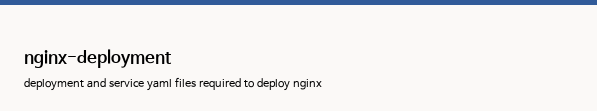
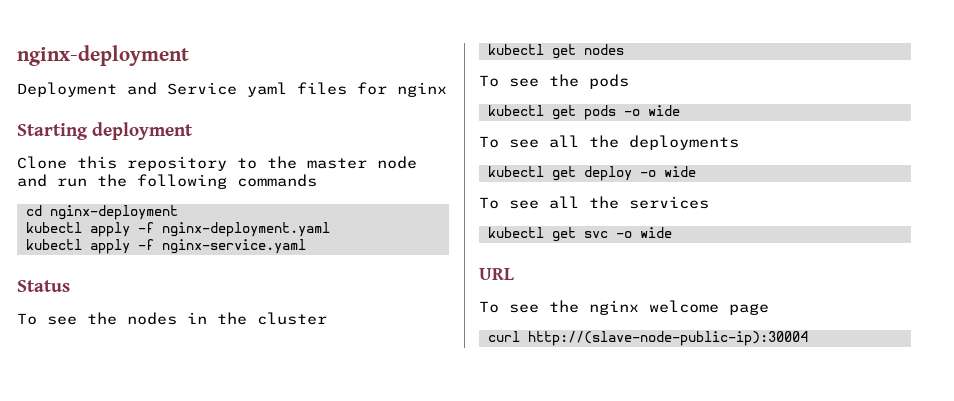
[24,49,172,68] [24,77,322,91] nginx-deployment // deployment and service yaml files required to deploy nginx -> [17,45,189,66] [17,82,447,97] [17,122,194,140] [17,156,417,171] [17,174,317,189] [25,205,178,220] [25,222,330,237] [25,239,306,254] [17,280,70,292] [17,312,327,325] [487,44,624,59] [479,74,629,89] [487,105,680,120] [479,135,739,150] [487,166,696,181] [479,196,709,209] [487,227,672,242] [479,268,514,280] [479,300,769,315] [487,331,808,346] nginx-deployment // Deployment and Service yaml files for nginx // Starting deployment // Clone this repository to the master node and run the following commands // cd nginx-deployment // kubectl apply -f nginx-deployment.yaml // kubectl apply -f nginx-service.yaml // Status // To see the nodes in the cluster // kubectl get nodes // To see the pods // kubectl get pods -o wide // To see all the deployments // kubectl get deploy -o wide // To see all the services // kubectl get svc -o wide // URL // To see the nginx welcome page // curl http://(slave-node-public-ip):30004

